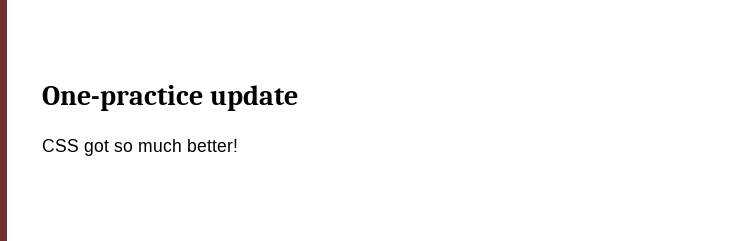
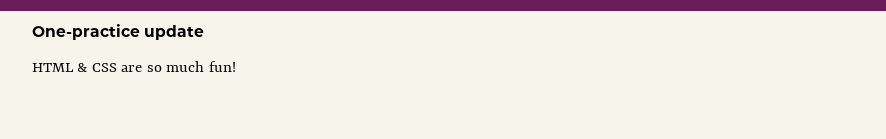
[42,139,109,156] CSS got -> [32,63,143,72] HTML & CSS are
[187,139,238,152] better! -> [208,61,236,72] fun!

